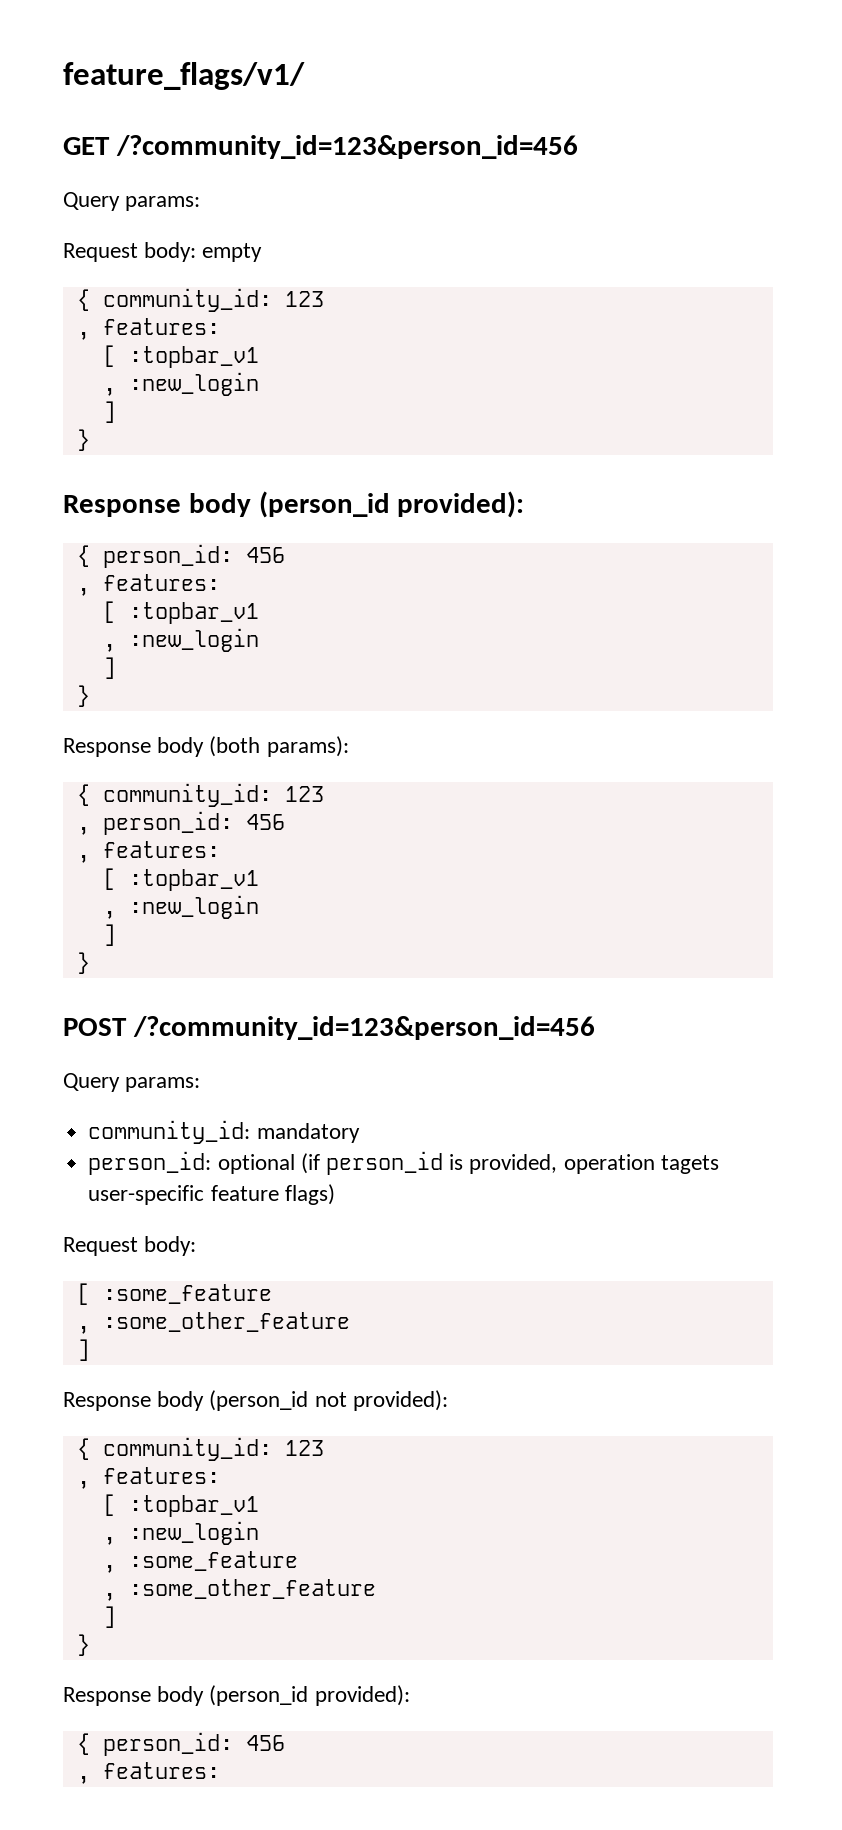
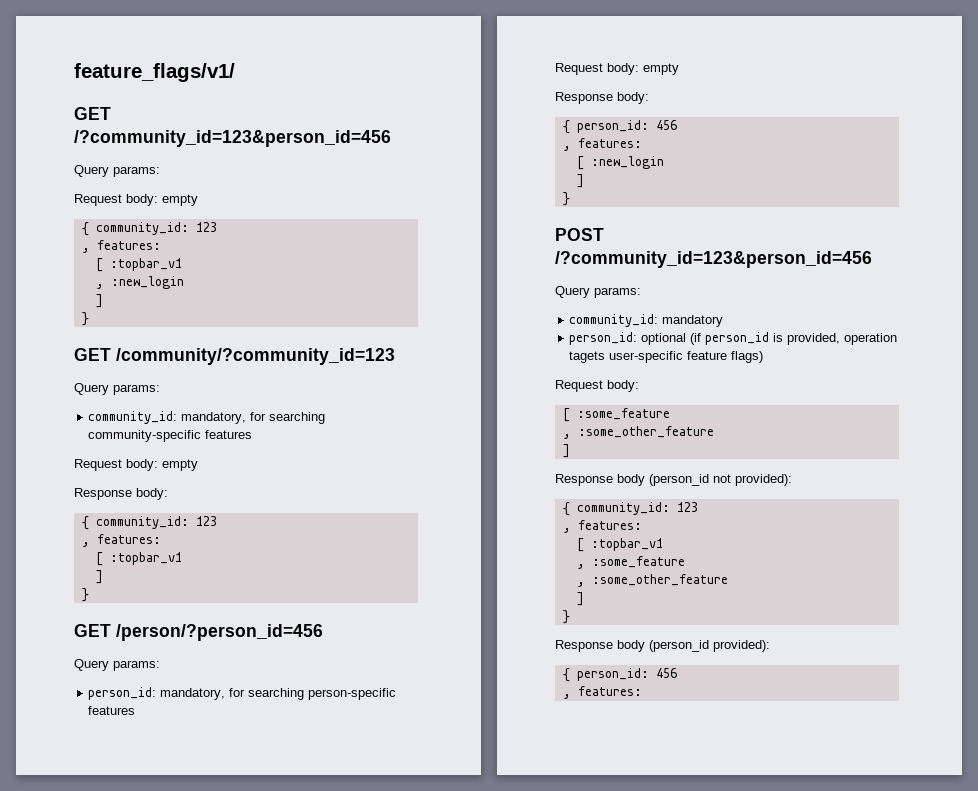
[63,491,525,518] Response body (person_id provided): -> [74,348,395,365] [74,383,160,395] [88,411,326,424] [88,430,253,442] [74,459,198,471] [74,488,168,500] [81,516,217,530] [81,534,161,547] [95,552,182,566] [95,570,103,584] [81,588,89,602] [74,624,323,641] [74,659,160,671] [88,687,397,700] [88,706,136,715] [555,63,679,75] [555,92,649,104] GET /community/?community_id=123 // Query params: // community_id: mandatory, for searching community-specific features // Request body: empty // Response body: // { community_id: 123 // , features: // [ :topbar_v1 // ] // } // GET /person/?person_id=456 // Query params: // person_id: mandatory, for searching person-specific features // Request body: empty // Response body:
[128,602,259,624] [102,628,259,652] [102,657,116,679] [76,685,90,707] [63,736,349,757] [76,783,324,807] [76,811,285,835] [76,841,220,863] [102,868,259,891] [102,911,116,919] :topbar_v1 // , :new_login // ] // } // Response body (both params): // { community_id: 123 // , person_id: 456 // , features: // [ :topbar_v1 // , -> (584, 163) none
[102,1521,259,1545] // , :new_login -> (663, 544) none

